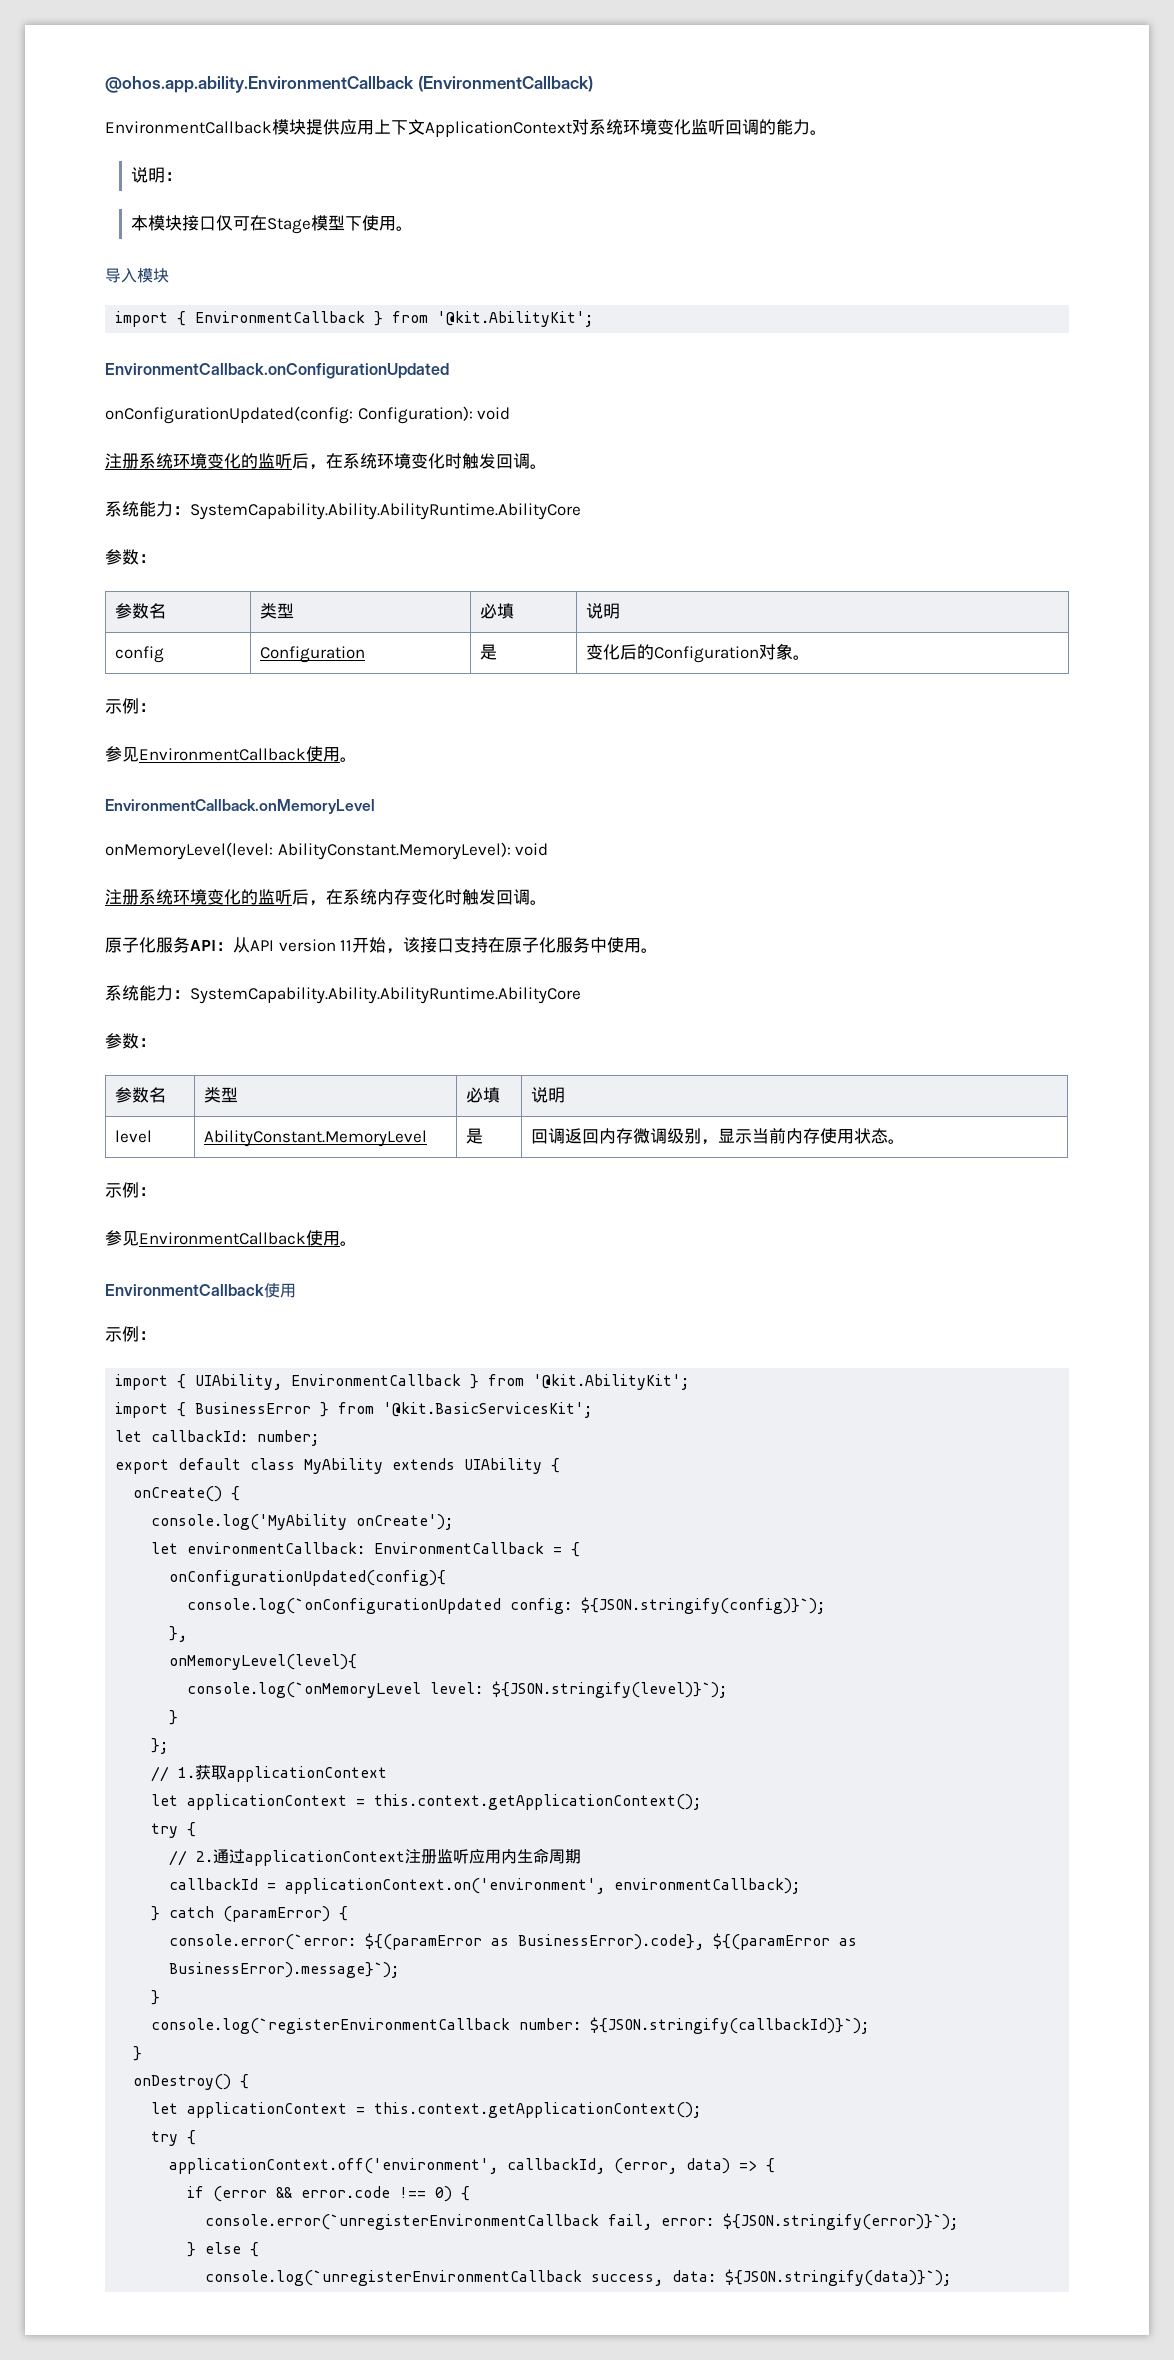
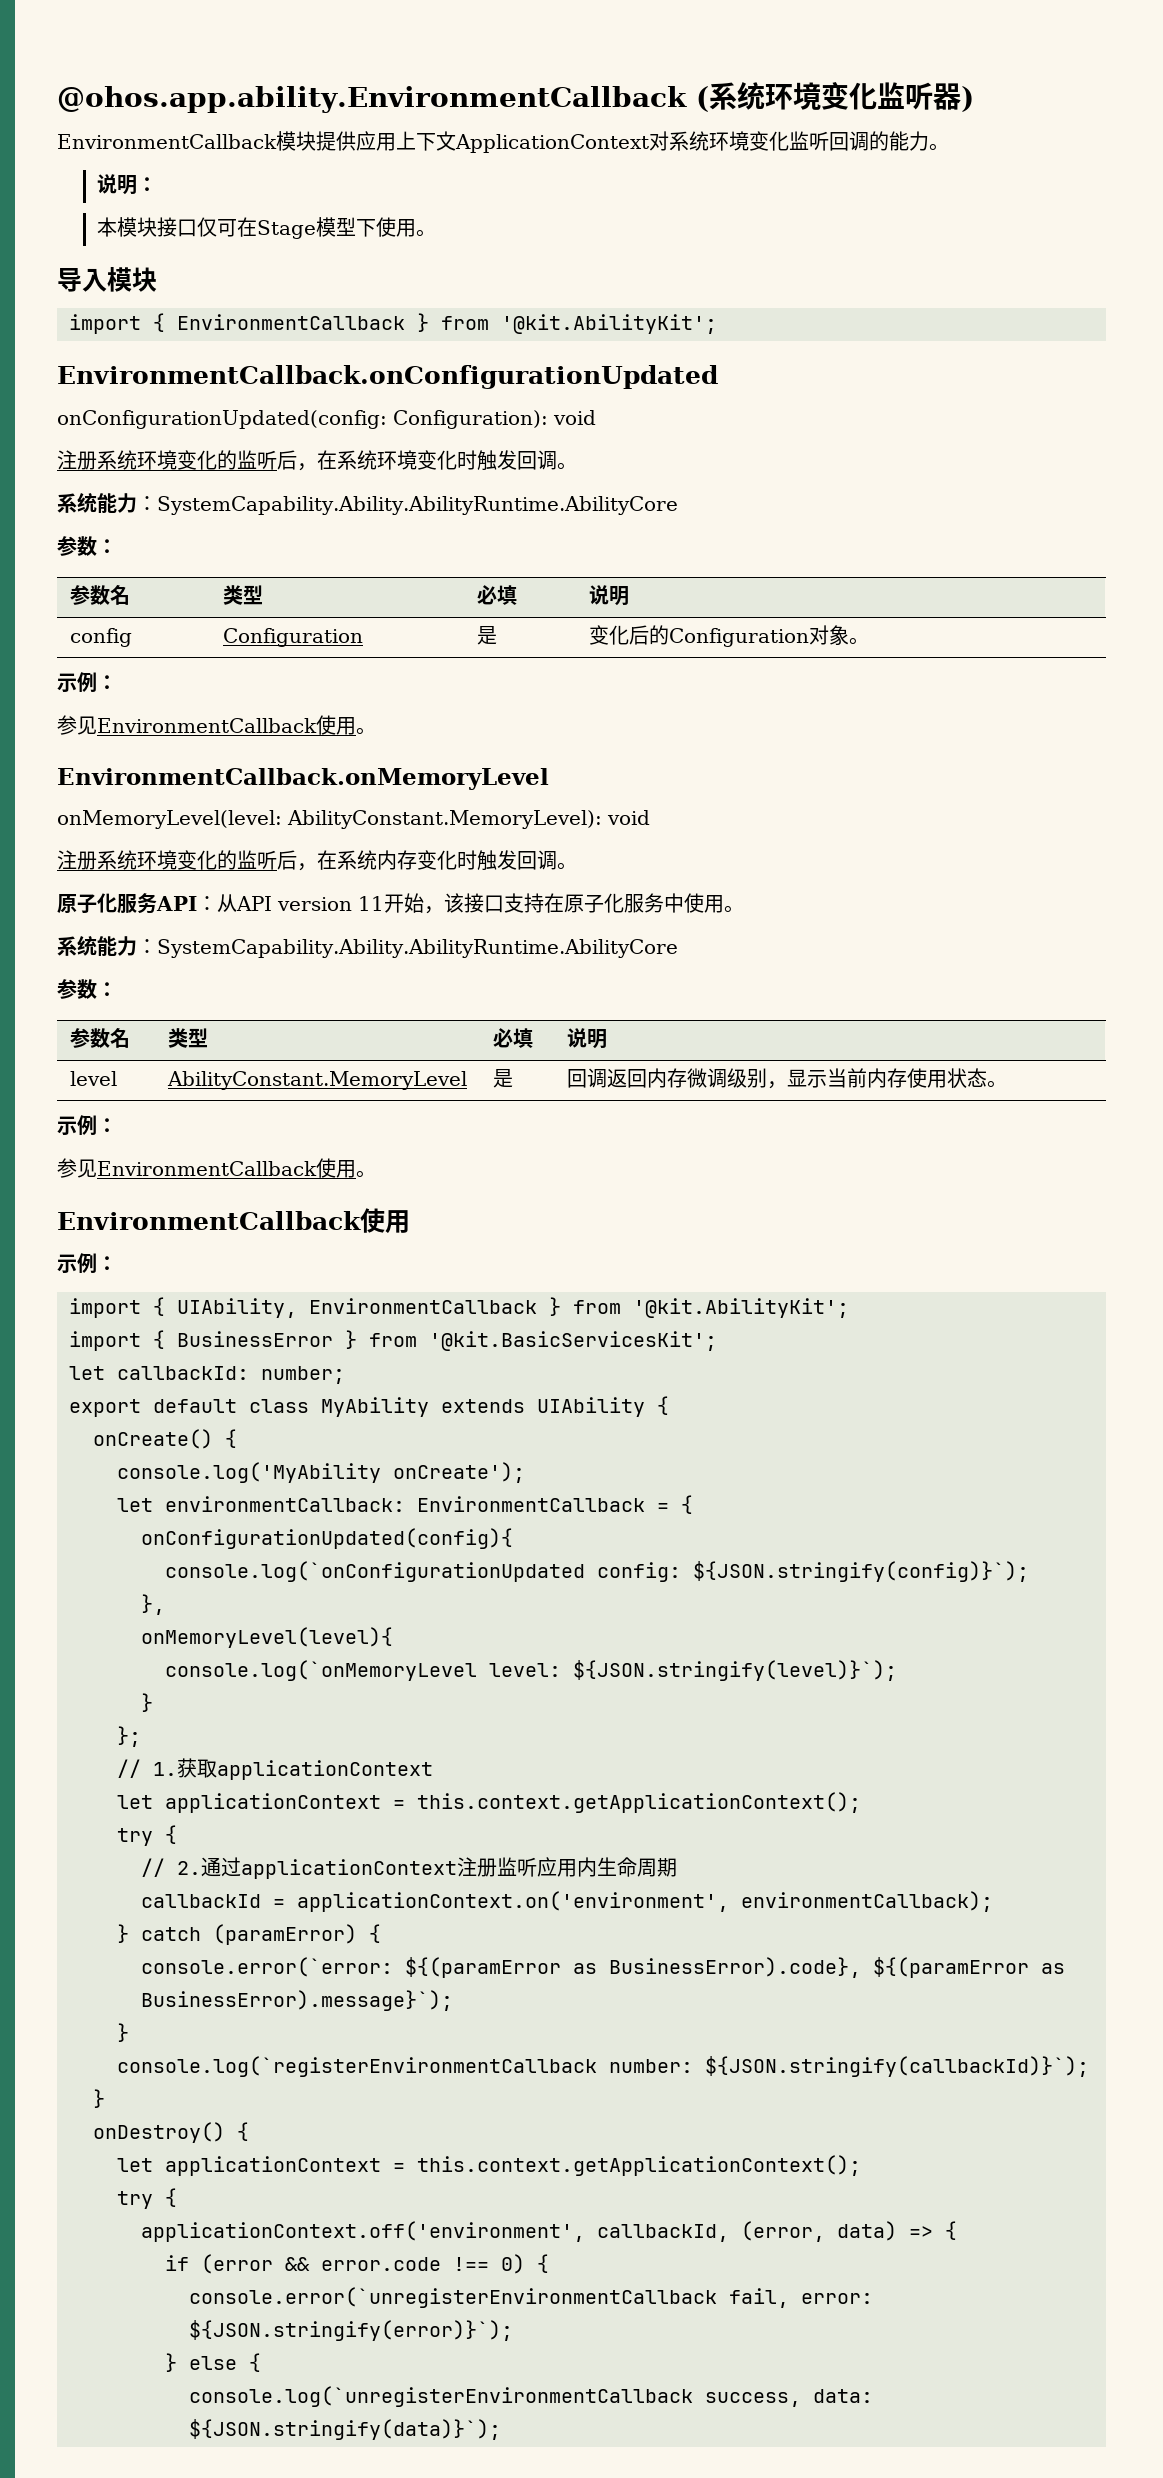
[417,76,593,92] (EnvironmentCallback) -> [695,82,974,112] (系统环境变化监听器)

